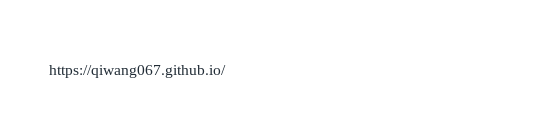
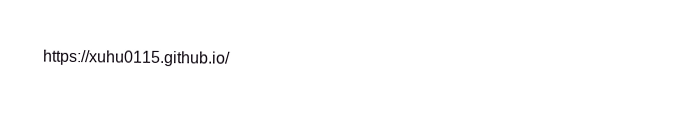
[49,65,226,78] https://qiwang067.github.io/ -> [42,49,231,67] https://xuhu0115.github.io/

